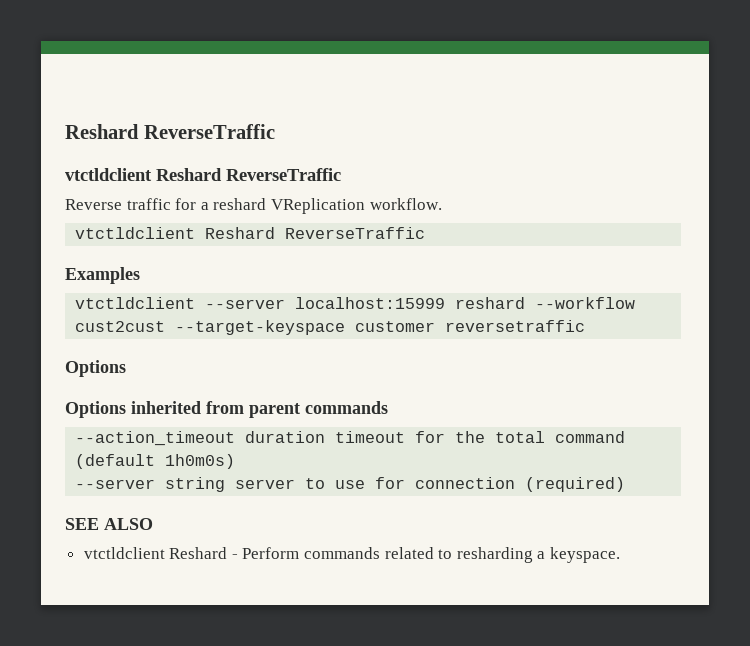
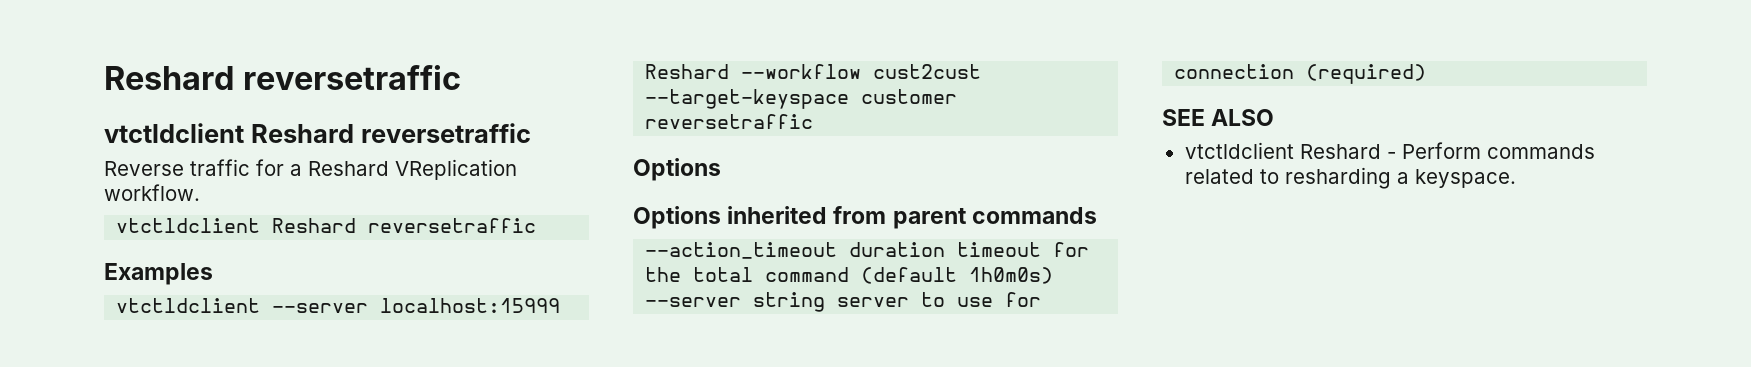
[65,124,275,139] [65,168,341,181] Reshard ReverseTraffic // vtctldclient Reshard ReverseTraffic -> [104,65,461,90] [104,123,531,143] Reshard reversetraffic // vtctldclient Reshard reversetraffic
[213,198,267,210] reshard -> [308,161,389,176] Reshard
[285,227,426,239] ReverseTraffic -> [368,218,537,233] reversetraffic
[455,297,526,309] reshard -> [645,64,730,79] Reshard

